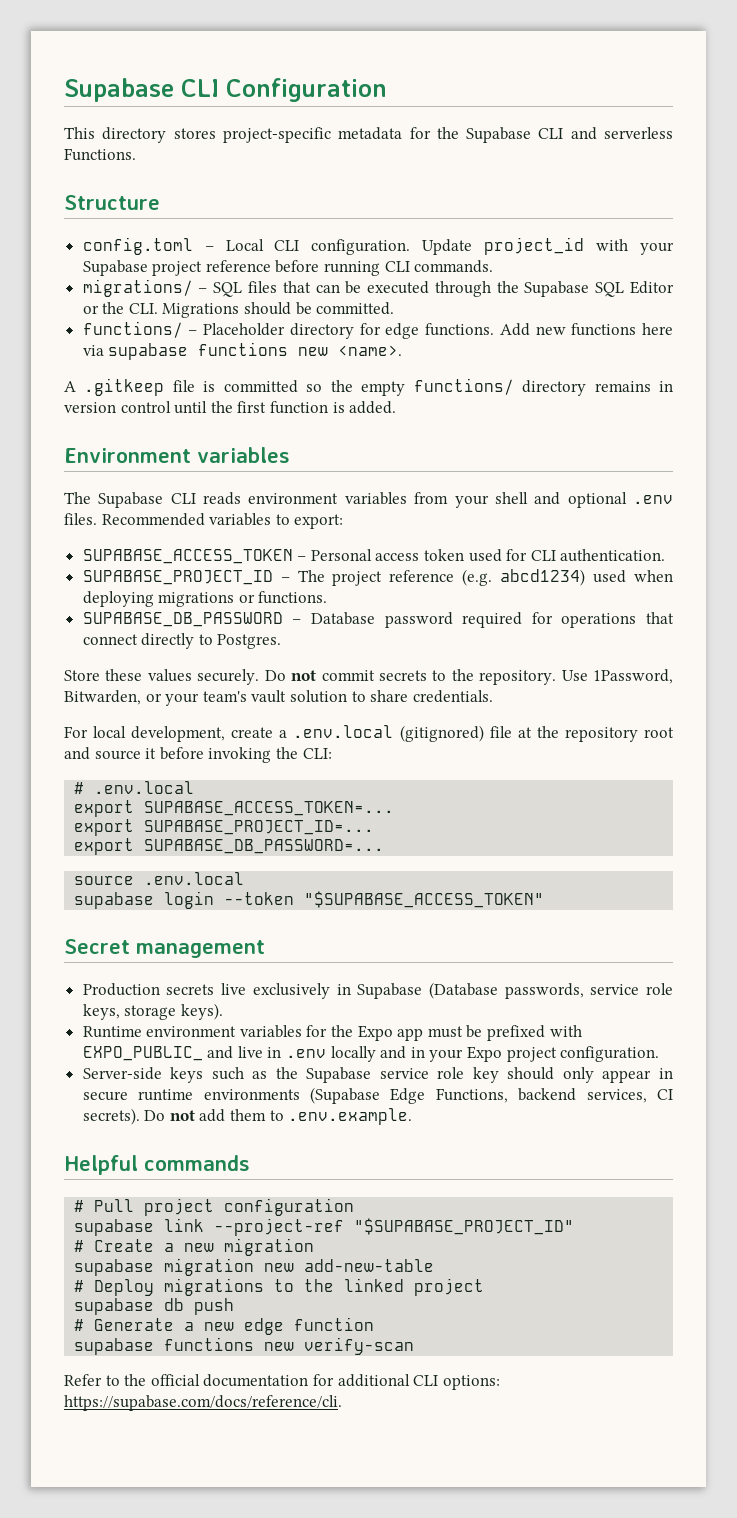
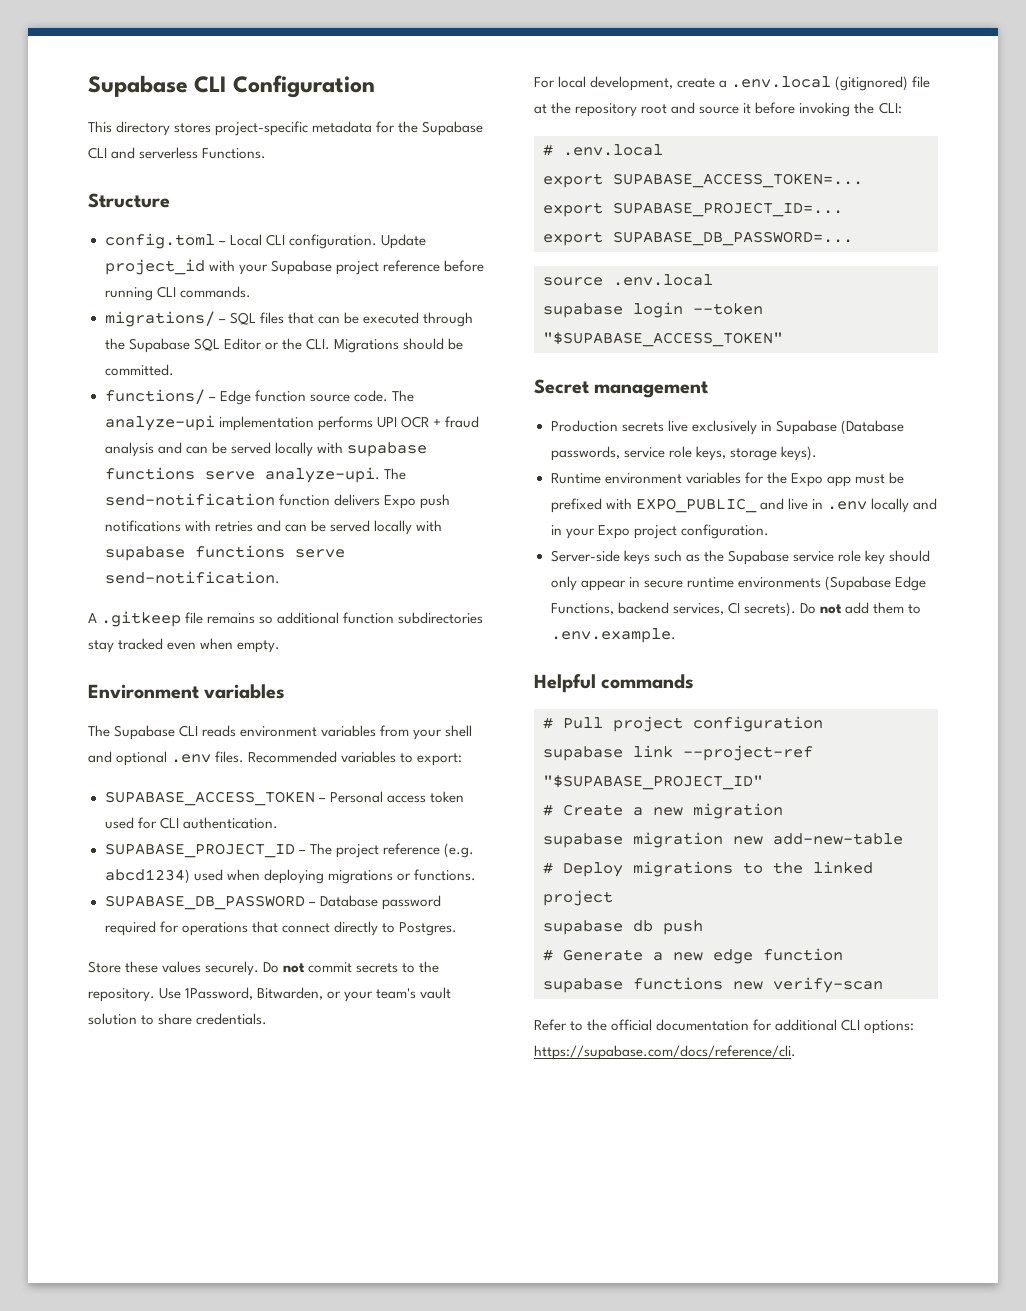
[203,323,674,339] [82,342,403,360] [64,378,673,396] [64,401,397,414] Placeholder directory for edge functions. Add new functions here via supabase functions new <name>. // A .gitkeep file is committed so the empty functions/ directory remains in version control until the first function is added. -> [219,390,414,405] [104,415,479,431] [104,442,427,457] [104,467,406,483] [104,493,450,509] [104,520,442,535] [104,545,345,561] [104,571,280,584] [88,611,484,627] [88,638,281,653] Edge function source code. The analyze-upi implementation performs UPI OCR + fraud analysis and can be served locally with supabase functions serve analyze-upi. The send-notification function delivers Expo push notifications with retries and can be served locally with supabase functions serve send-notification. // A .gitkeep file remains so additional function subdirectories stay tracked even when empty.

